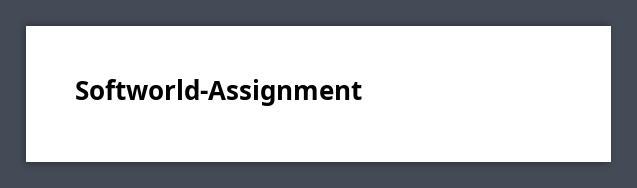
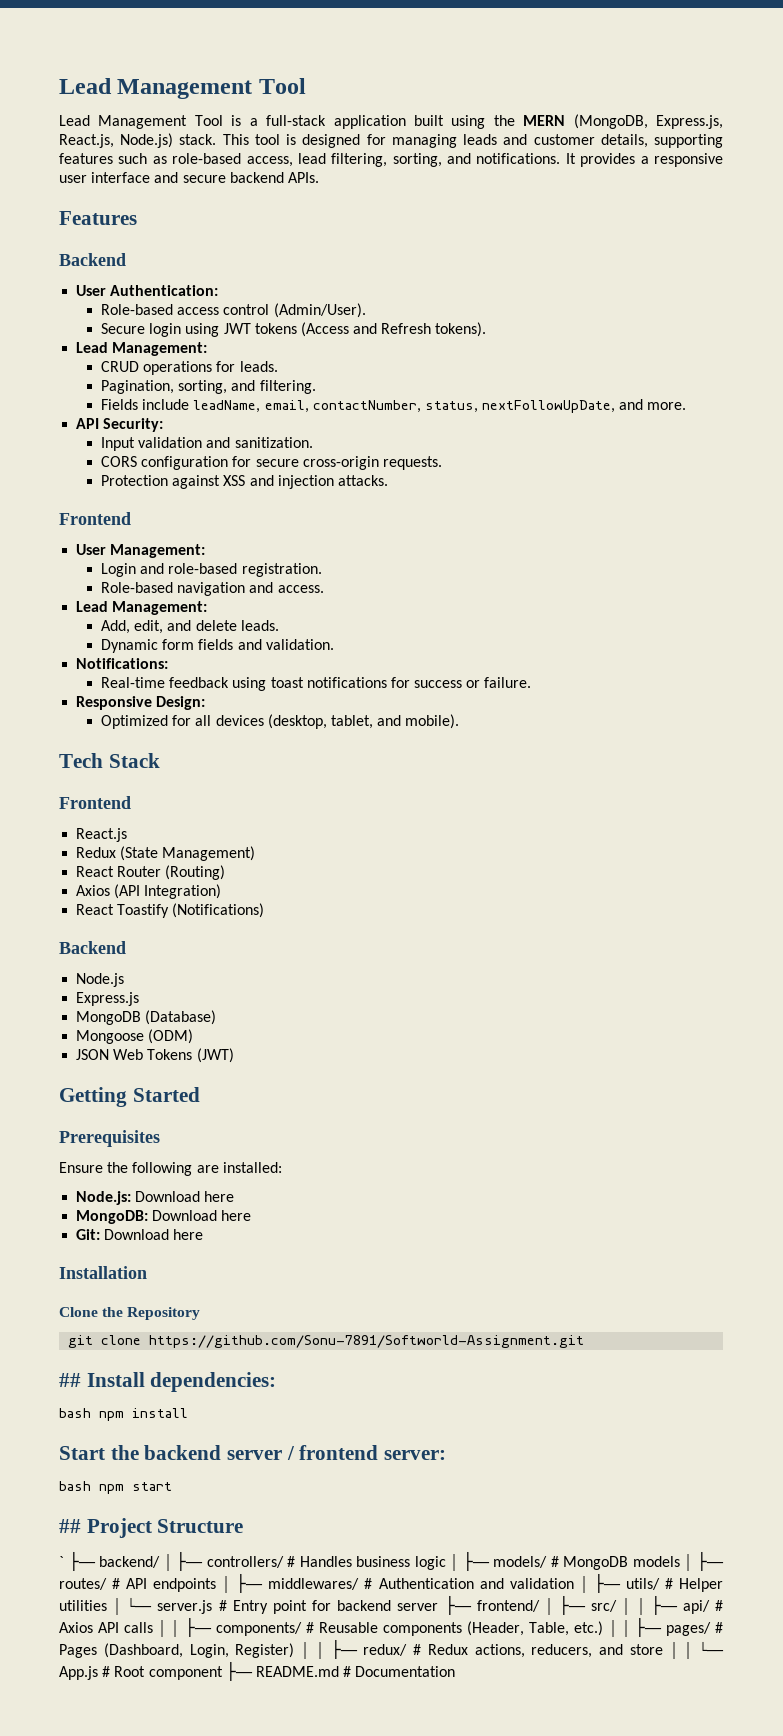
[75,79,362,106] Softworld-Assignment -> [59,78,306,99] [59,114,723,129] [59,133,723,148] [59,153,723,167] [59,172,319,183] [59,211,137,225] [59,253,126,266] [76,285,219,296] [100,303,366,318] [100,322,487,337] [76,342,208,356] [100,361,278,375] [100,380,316,394] [100,399,687,413] [76,418,164,432] [100,437,313,451] [100,456,442,470] [100,475,388,489] [59,512,131,525] [76,544,206,558] [100,563,322,577] [100,582,324,596] [76,601,208,615] [100,620,279,634] [100,639,334,653] [76,658,169,669] [100,677,532,691] [76,696,206,710] [100,714,460,729] [59,753,160,768] [59,796,131,809] [76,828,128,842] [76,846,256,861] [76,865,226,880] [76,884,222,899] [76,903,265,918] [59,941,126,954] [76,973,125,987] [76,992,140,1006] [76,1010,217,1025] [76,1029,194,1044] [76,1048,234,1063] [59,1087,200,1107] [59,1130,160,1147] [59,1162,282,1176] [76,1191,235,1205] [76,1210,252,1224] [76,1229,204,1240] [59,1266,147,1279] [59,1307,201,1320] [68,1335,585,1348] [59,1372,277,1392] [59,1408,188,1421] [59,1445,447,1460] [59,1481,172,1494] [59,1518,244,1538] [59,1551,724,1571] [59,1573,724,1593] [59,1595,723,1615] [59,1617,724,1637] [59,1639,724,1659] [59,1661,456,1681] Lead Management Tool // Lead Management Tool is a full-stack application built using the MERN (MongoDB, Express.js, React.js, Node.js) stack. This tool is designed for managing leads and customer details, supporting features such as role-based access, lead filtering, sorting, and notifications. It provides a responsive user interface and secure backend APIs. // Features // Backend // User Authentication: // Role-based access control (Admin/User). // Secure login using JWT tokens (Access and Refresh tokens). // Lead Management: // CRUD operations for leads. // Pagination, sorting, and filtering. // Fields include leadName, email, contactNumber, status, nextFollowUpDate, and more. // API Security: // Input validation and sanitization. // CORS configuration for secure cross-origin requests. // Protection against XSS and injection attacks. // Frontend // User Management: // Login and role-based registration. // Role-based navigation and access. // Lead Management: // Add, edit, and delete leads. // Dynamic form fields and validation. // Notifications: // Real-time feedback using toast notifications for success or failure. // Responsive Design: // Optimized for all devices (desktop, tablet, and mobile). // Tech Stack // Frontend // React.js // Redux (State Management) // React Router (Routing) // Axios (API Integration) // React Toastify (Notifications) // Backend // Node.js // Express.js // MongoDB (Database) // Mongoose (ODM) // JSON Web Tokens (JWT) // Getting Started // Prerequisites // Ensure the following are installed: // Node.js: Download here // MongoDB: Download here // Git: Download here // Installation // Clone the Repository // git clone https://github.com/Sonu-7891/Softworld-Assignment.git // ## Install dependencies: // bash npm install // Start the backend server / frontend server: // bash npm start // ## Project Structure // ` ├── backend/ │ ├── controllers/ # Handles business logic │ ├── models/ # MongoDB models │ ├── routes/ # API endpoints │ ├── middlewares/ # Authentication and validation │ ├── utils/ # Helper utilities │ └── server.js # Entry point for backend server ├── frontend/ │ ├── src/ │ │ ├── api/ # Axios API calls │ │ ├── components/ # Reusable components (Header, Table, etc.) │ │ ├── pages/ # Pages (Dashboard, Login, Register) │ │ ├── redux/ # Redux actions, reducers, and store │ │ └── App.js # Root component ├── README.md # Documentation

